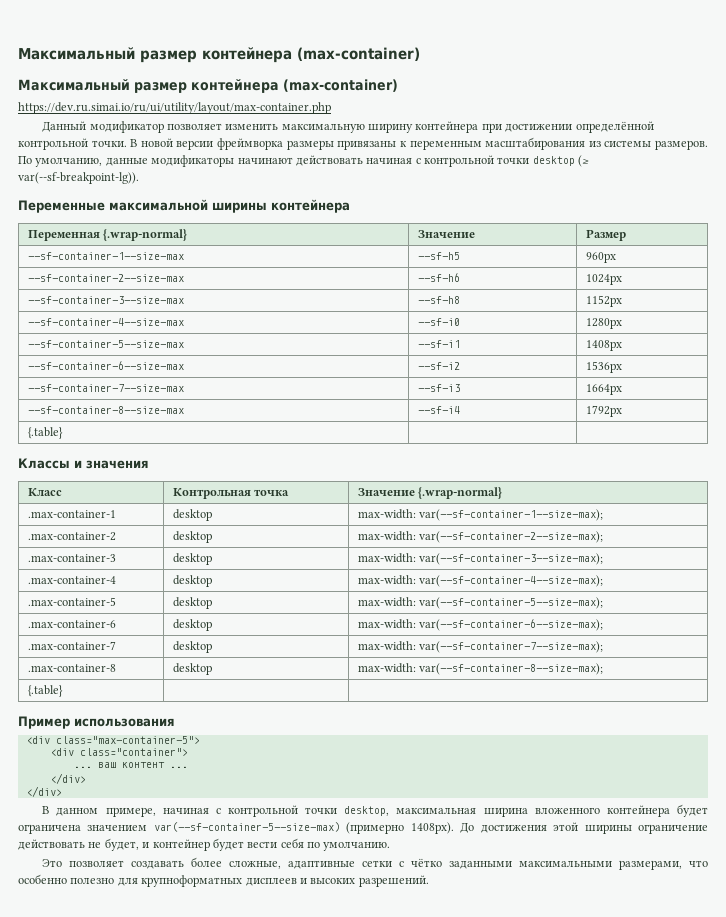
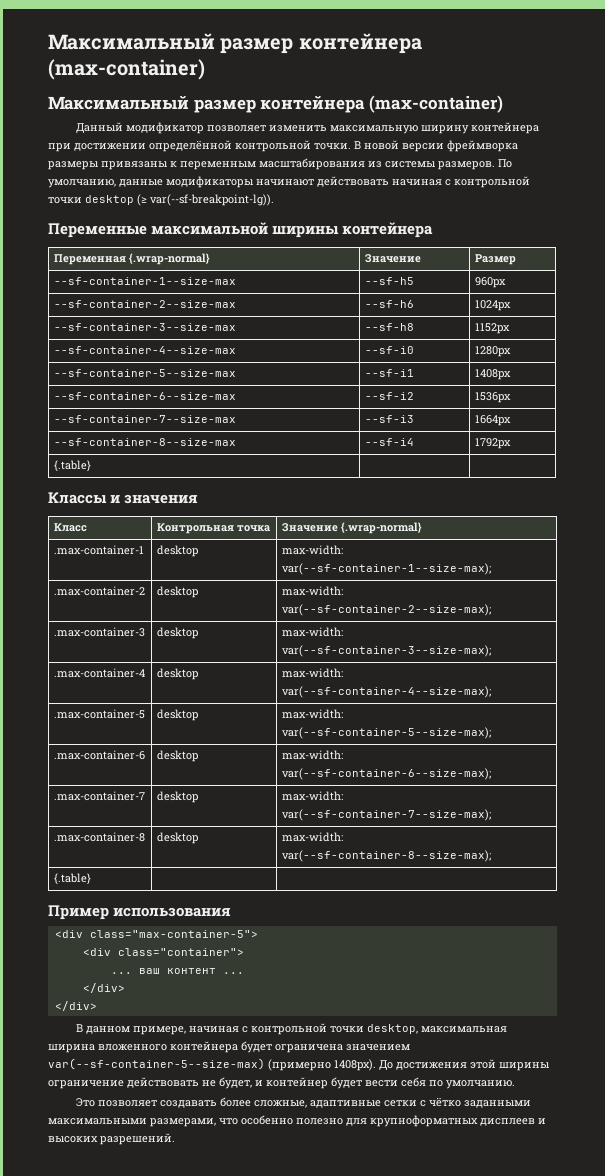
[18,102,331,114] // https://dev.ru.simai.io/ru/ui/utility/layout/max-container.php -> (503, 104) none

